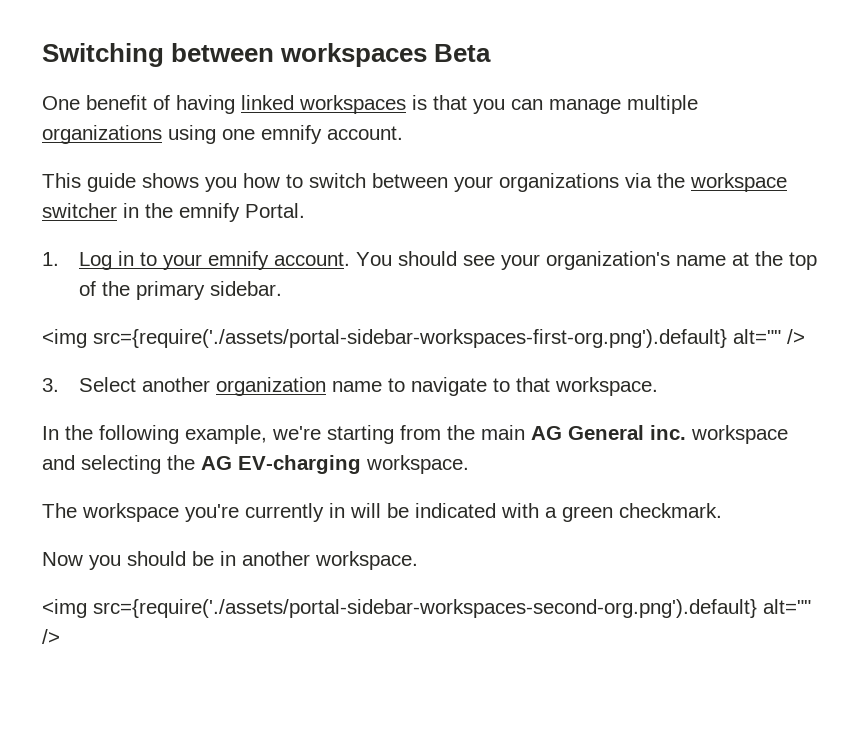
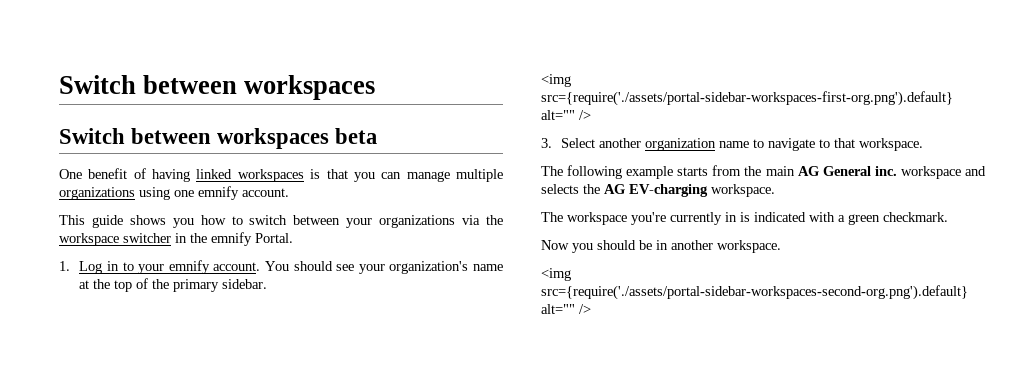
[42,43,492,67] Switching between workspaces Beta -> [59,75,376,100] [59,128,378,149] Switch between workspaces // Switch between workspaces beta
[42,425,394,444] In the following example, we're starting -> [541,165,709,179] The following example starts
[81,455,161,474] selecting -> [541,184,579,194] selects
[350,503,409,518] will be -> [740,212,750,222] is

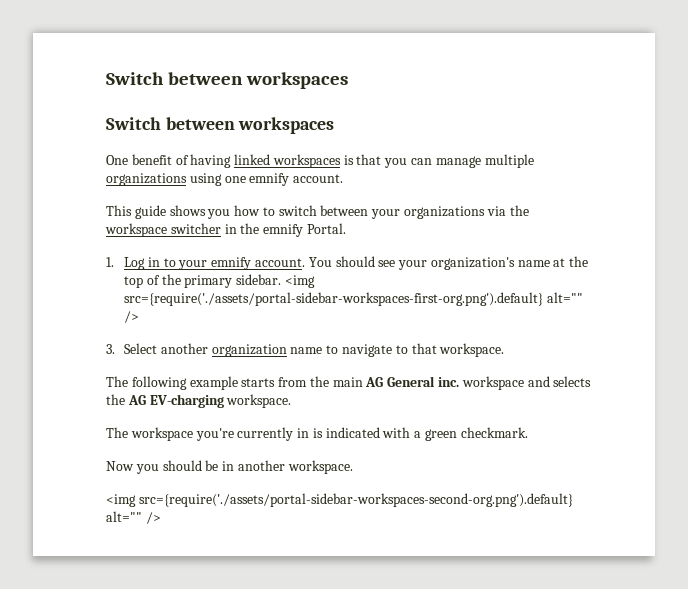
[335,128,378,144] beta -> (335, 125) none
(268, 284) // -> (282, 279) none

